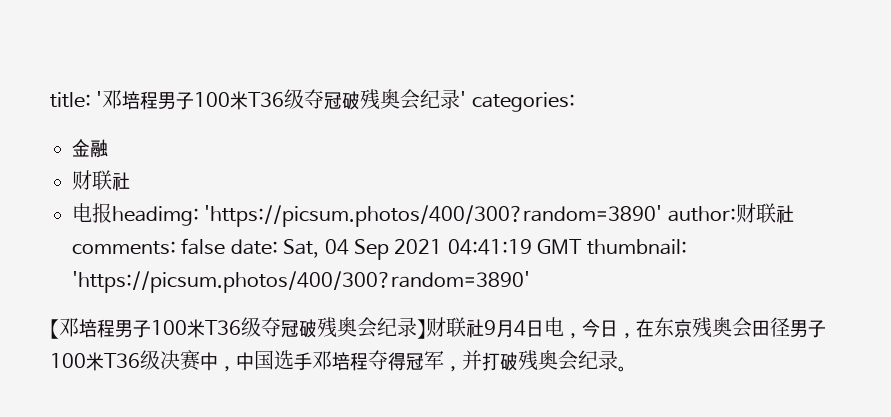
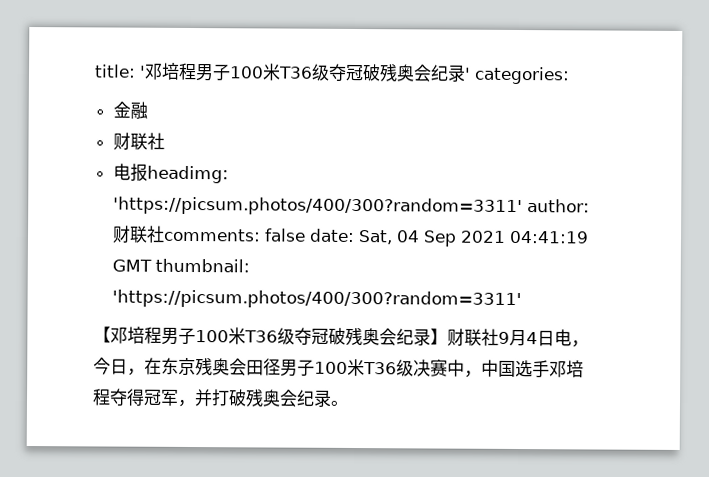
[204,205,663,227] 'https://picsum.photos/400/300?random=3890' -> [112,196,523,217] 'https://picsum.photos/400/300?random=3311'
[72,271,530,293] 'https://picsum.photos/400/300?random=3890' -> [111,289,522,310] 'https://picsum.photos/400/300?random=3311'

